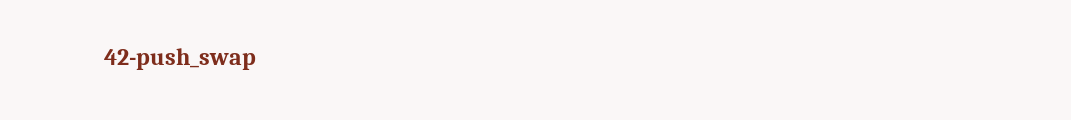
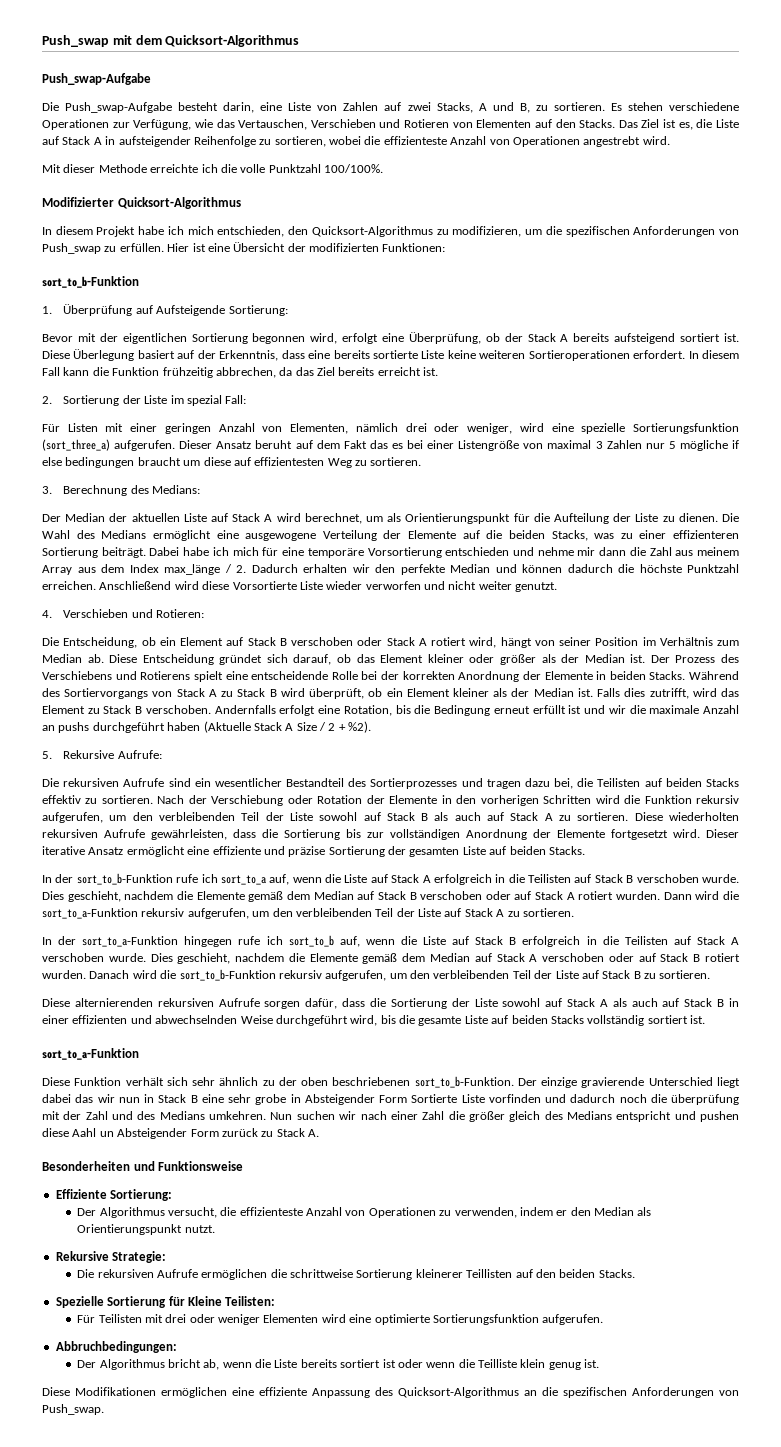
[104,48,256,70] 42-push_swap -> [42,35,300,47] [42,73,151,85] [42,102,739,113] [42,119,740,130] [42,136,670,147] [42,164,383,173] [42,197,241,209] [42,226,740,237] [42,242,446,254] [42,276,139,288] [42,304,288,316] [42,332,739,344] [42,349,739,361] [42,367,439,378] [42,395,247,406] [42,423,740,434] [42,439,740,451] [42,457,422,468] [42,485,201,496] [42,513,740,524] [42,530,739,541] [42,547,739,558] [42,564,739,575] [42,581,558,592] [42,609,205,618] [42,637,739,648] [42,654,739,665] [42,671,739,682] [42,688,740,699] [42,705,739,716] [42,721,372,733] [42,750,162,759] [42,778,739,789] [42,795,740,806] [42,812,739,823] [42,829,739,840] [42,846,585,857] [42,873,740,885] [42,891,739,902] [42,908,574,919] [42,935,740,947] [42,953,741,964] [42,969,711,981] [42,998,740,1009] [42,1015,705,1026] [42,1048,139,1060] [42,1076,740,1088] [42,1094,739,1105] [42,1111,740,1122] [42,1128,319,1139] [42,1161,244,1171] [55,1189,173,1201] [77,1207,652,1218] [77,1224,215,1235] [55,1251,167,1263] [77,1269,635,1280] [55,1296,276,1308] [77,1314,604,1325] [55,1341,177,1353] [77,1359,600,1370] [42,1387,739,1398] [42,1404,104,1415] Push_swap mit dem Quicksort-Algorithmus // Push_swap-Aufgabe // Die Push_swap-Aufgabe besteht darin, eine Liste von Zahlen auf zwei Stacks, A und B, zu sortieren. Es stehen verschiedene Operationen zur Verfügung, wie das Vertauschen, Verschieben und Rotieren von Elementen auf den Stacks. Das Ziel ist es, die Liste auf Stack A in aufsteigender Reihenfolge zu sortieren, wobei die effizienteste Anzahl von Operationen angestrebt wird. // Mit dieser Methode erreichte ich die volle Punktzahl 100/100%. // Modifizierter Quicksort-Algorithmus // In diesem Projekt habe ich mich entschieden, den Quicksort-Algorithmus zu modifizieren, um die spezifischen Anforderungen von Push_swap zu erfüllen. Hier ist eine Übersicht der modifizierten Funktionen: // sort_to_b-Funktion // 1. Überprüfung auf Aufsteigende Sortierung: // Bevor mit der eigentlichen Sortierung begonnen wird, erfolgt eine Überprüfung, ob der Stack A bereits aufsteigend sortiert ist. Diese Überlegung basiert auf der Erkenntnis, dass eine bereits sortierte Liste keine weiteren Sortieroperationen erfordert. In diesem Fall kann die Funktion frühzeitig abbrechen, da das Ziel bereits erreicht ist. // 2. Sortierung der Liste im spezial Fall: // Für Listen mit einer geringen Anzahl von Elementen, nämlich drei oder weniger, wird eine spezielle Sortierungsfunktion (sort_three_a) aufgerufen. Dieser Ansatz beruht auf dem Fakt das es bei einer Listengröße von maximal 3 Zahlen nur 5 mögliche if else bedingungen braucht um diese auf effizientesten Weg zu sortieren. // 3. Berechnung des Medians: // Der Median der aktuellen Liste auf Stack A wird berechnet, um als Orientierungspunkt für die Aufteilung der Liste zu dienen. Die Wahl des Medians ermöglicht eine ausgewogene Verteilung der Elemente auf die beiden Stacks, was zu einer effizienteren Sortierung beiträgt. Dabei habe ich mich für eine temporäre Vorsortierung entschieden und nehme mir dann die Zahl aus meinem Array aus dem Index max_länge / 2. Dadurch erhalten wir den perfekte Median und können dadurch die höchste Punktzahl erreichen. Anschließend wird diese Vorsortierte Liste wieder verworfen und nicht weiter genutzt. // 4. Verschieben und Rotieren: // Die Entscheidung, ob ein Element auf Stack B verschoben oder Stack A rotiert wird, hängt von seiner Position im Verhältnis zum Median ab. Diese Entscheidung gründet sich darauf, ob das Element kleiner oder größer als der Median ist. Der Prozess des Verschiebens und Rotierens spielt eine entscheidende Rolle bei der korrekten Anordnung der Elemente in beiden Stacks. Während des Sortiervorgangs von Stack A zu Stack B wird überprüft, ob ein Element kleiner als der Median ist. Falls dies zutrifft, wird das Element zu Stack B verschoben. Andernfalls erfolgt eine Rotation, bis die Bedingung erneut erfüllt ist und wir die maximale Anzahl an pushs durchgeführt haben (Aktuelle Stack A Size / 2 + %2). // 5. Rekursive Aufrufe: // Die rekursiven Aufrufe sind ein wesentlicher Bestandteil des Sortierprozesses und tragen dazu bei, die Teilisten auf beiden Stacks effektiv zu sortieren. Nach der Verschiebung oder Rotation der Elemente in den vorherigen Schritten wird die Funktion rekursiv aufgerufen, um den verbleibenden Teil der Liste sowohl auf Stack B als auch auf Stack A zu sortieren. Diese wiederholten rekursiven Aufrufe gewährleisten, dass die Sortierung bis zur vollständigen Anordnung der Elemente fortgesetzt wird. Dieser iterative Ansatz ermöglicht eine effiziente und präzise Sortierung der gesamten Liste auf beiden Stacks. // In der sort_to_b-Funktion rufe ich sort_to_a auf, wenn die Liste auf Stack A erfolgreich in die Teilisten auf Stack B verschoben wurde. Dies geschieht, nachdem die Elemente gemäß dem Median auf Stack B verschoben oder auf Stack A rotiert wurden. Dann wird die sort_to_a-Funktion rekursiv aufgerufen, um den verbleibenden Teil der Liste auf Stack A zu sortieren. // In der sort_to_a-Funktion hingegen rufe ich sort_to_b auf, wenn die Liste auf Stack B erfolgreich in die Teilisten auf Stack A verschoben wurde. Dies geschieht, nachdem die Elemente gemäß dem Median auf Stack A verschoben oder auf Stack B rotiert wurden. Danach wird die sort_to_b-Funktion rekursiv aufgerufen, um den verbleibenden Teil der Liste auf Stack B zu sortieren. // Diese alternierenden rekursiven Aufrufe sorgen dafür, dass die Sortierung der Liste sowohl auf Stack A als auch auf Stack B in einer effizienten und abwechselnden Weise durchgeführt wird, bis die gesamte Liste auf beiden Stacks vollständig sortiert ist. // sort_to_a-Funktion // Diese Funktion verhält sich sehr ähnlich zu der oben beschriebenen sort_to_b-Funktion. Der einzige gravierende Unterschied liegt dabei das wir nun in Stack B eine sehr grobe in Absteigender Form Sortierte Liste vorfinden und dadurch noch die überprüfung mit der Zahl und des Medians umkehren. Nun suchen wir nach einer Zahl die größer gleich des Medians entspricht und pushen diese Aahl un Absteigender Form zurück zu Stack A. // Besonderheiten und Funktionsweise // Effiziente Sortierung: // Der Algorithmus versucht, die effizienteste Anzahl von Operationen zu verwenden, indem er den Median als Orientierungspunkt nutzt. // Rekursive Strategie: // Die rekursiven Aufrufe ermöglichen die schrittweise Sortierung kleinerer Teillisten auf den beiden Stacks. // Spezielle Sortierung für Kleine Teilisten: // Für Teilisten mit drei oder weniger Elementen wird eine optimierte Sortierungsfunktion aufgerufen. // Abbruchbedingungen: // Der Algorithmus bricht ab, wenn die Liste bereits sortiert ist oder wenn die Teilliste klein genug ist. // Diese Modifikationen ermöglichen eine effiziente Anpassung des Quicksort-Algorithmus an die spezifischen Anforderungen von Push_swap.

